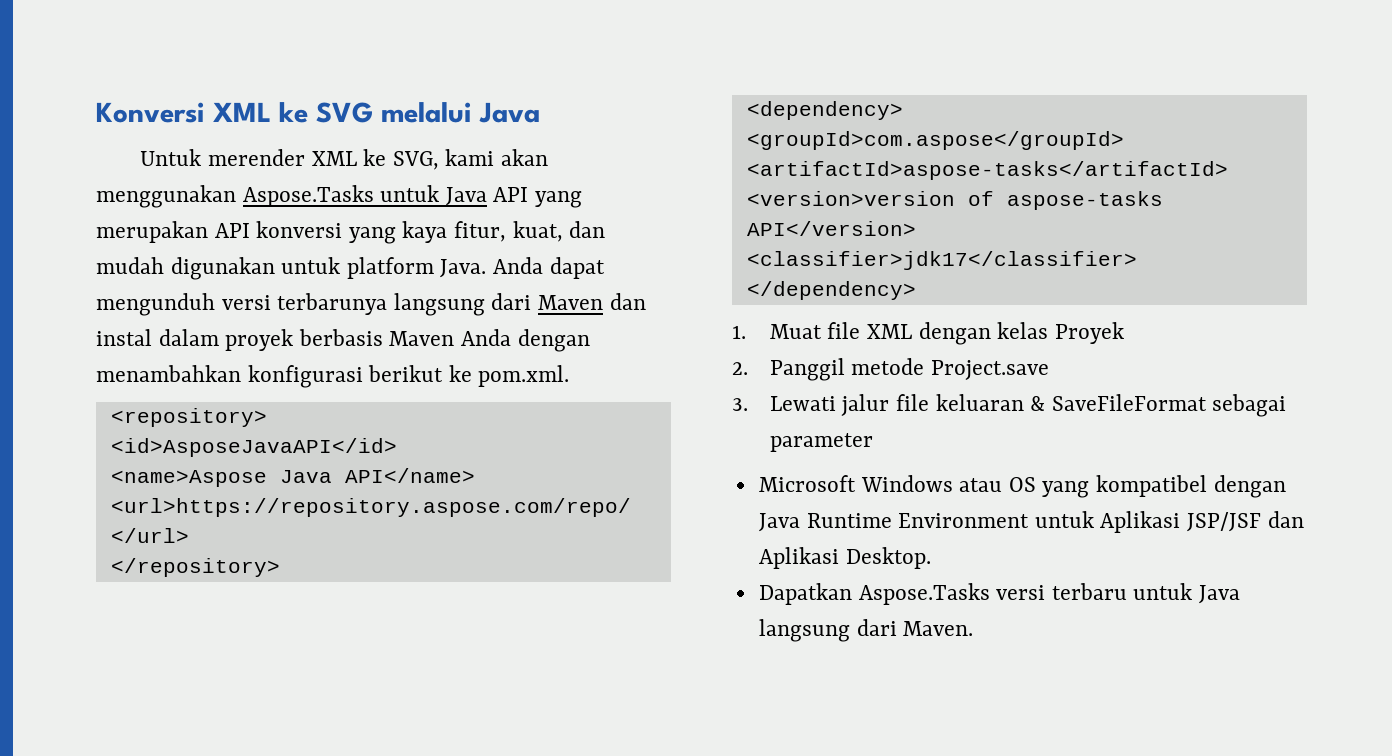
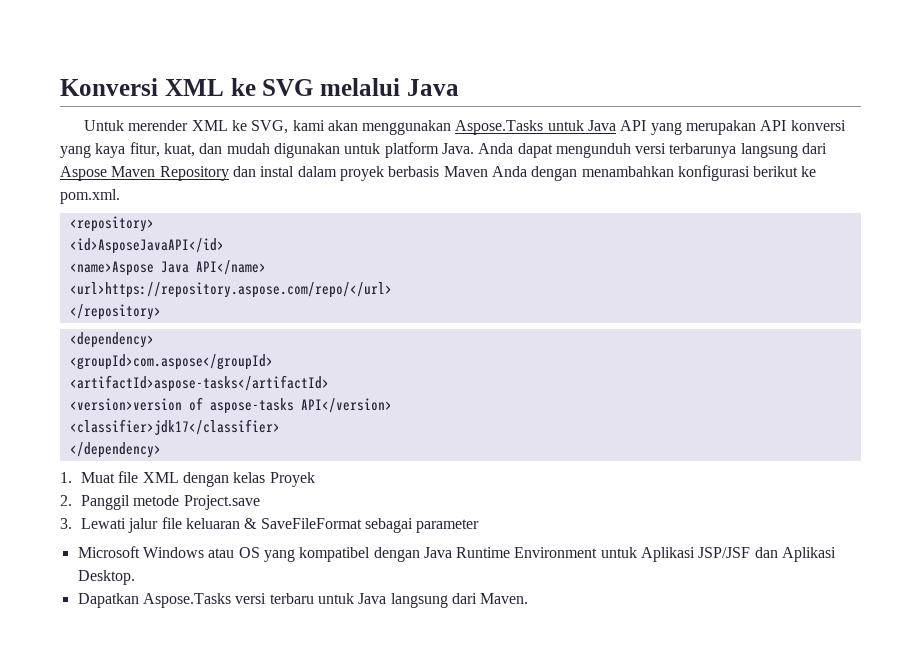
[538,295,604,310] Maven -> [60,166,229,181] Aspose Maven Repository

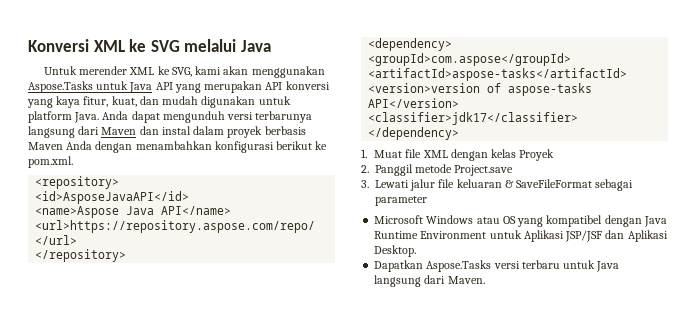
[60,166,229,181] Aspose Maven Repository -> [101,127,137,135] Maven

